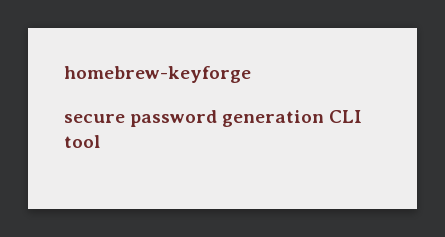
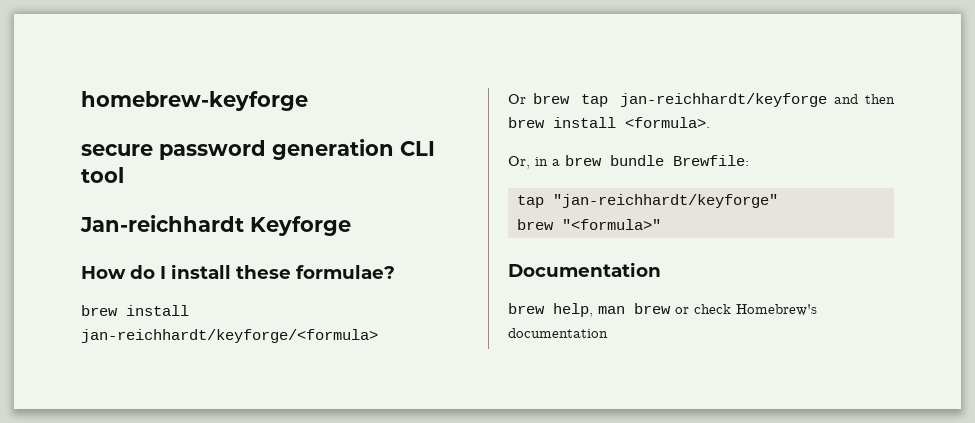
(100, 141) none -> [80,215,351,236] [81,264,395,279] [81,305,189,316] [81,329,378,343] [508,93,895,107] [508,117,710,128] [508,155,749,169] [517,194,778,208] [517,219,661,230] [508,262,661,277] [508,303,817,317] [508,328,608,338] // Jan-reichhardt Keyforge // How do I install these formulae? // brew install jan-reichhardt/keyforge/<formula> // Or brew tap jan-reichhardt/keyforge and then brew install <formula>. // Or, in a brew bundle Brewfile: // tap "jan-reichhardt/keyforge" // brew "<formula>" // Documentation // brew help, man brew or check Homebrew's documentation

